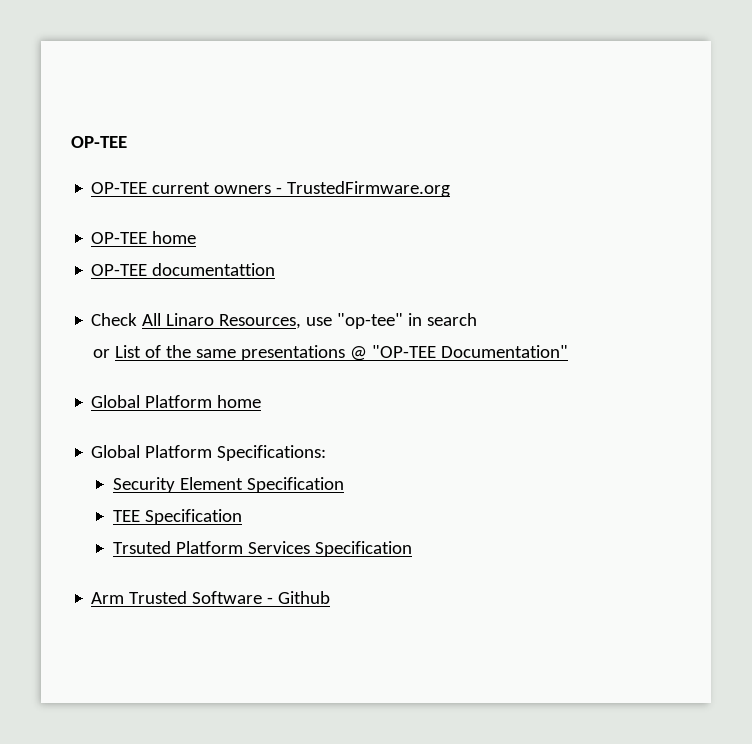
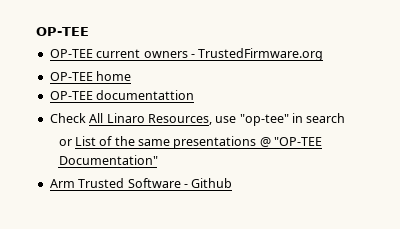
[91,395,262,408] [91,445,327,461] [113,477,345,493] [113,509,243,525] [113,541,413,557] // Global Platform home // Global Platform Specifications: // Security Element Specification // TEE Specification // Trsuted Platform Services Specification -> (158, 160) none

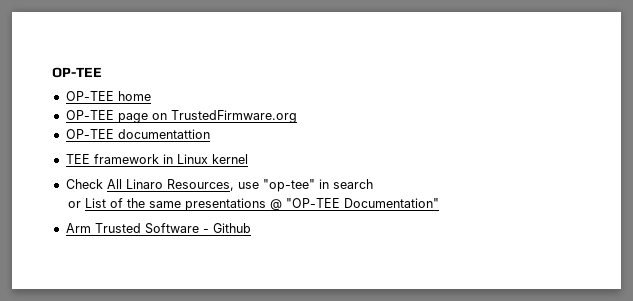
[96,48,324,61] [49,71,132,81] [49,90,195,100] current owners - TrustedFirmware.org // OP-TEE home // OP-TEE documentattion -> [117,91,151,101] [65,110,297,123] [65,129,210,139] [65,154,248,164] home // OP-TEE page on TrustedFirmware.org // OP-TEE documentattion // TEE framework in Linux kernel

